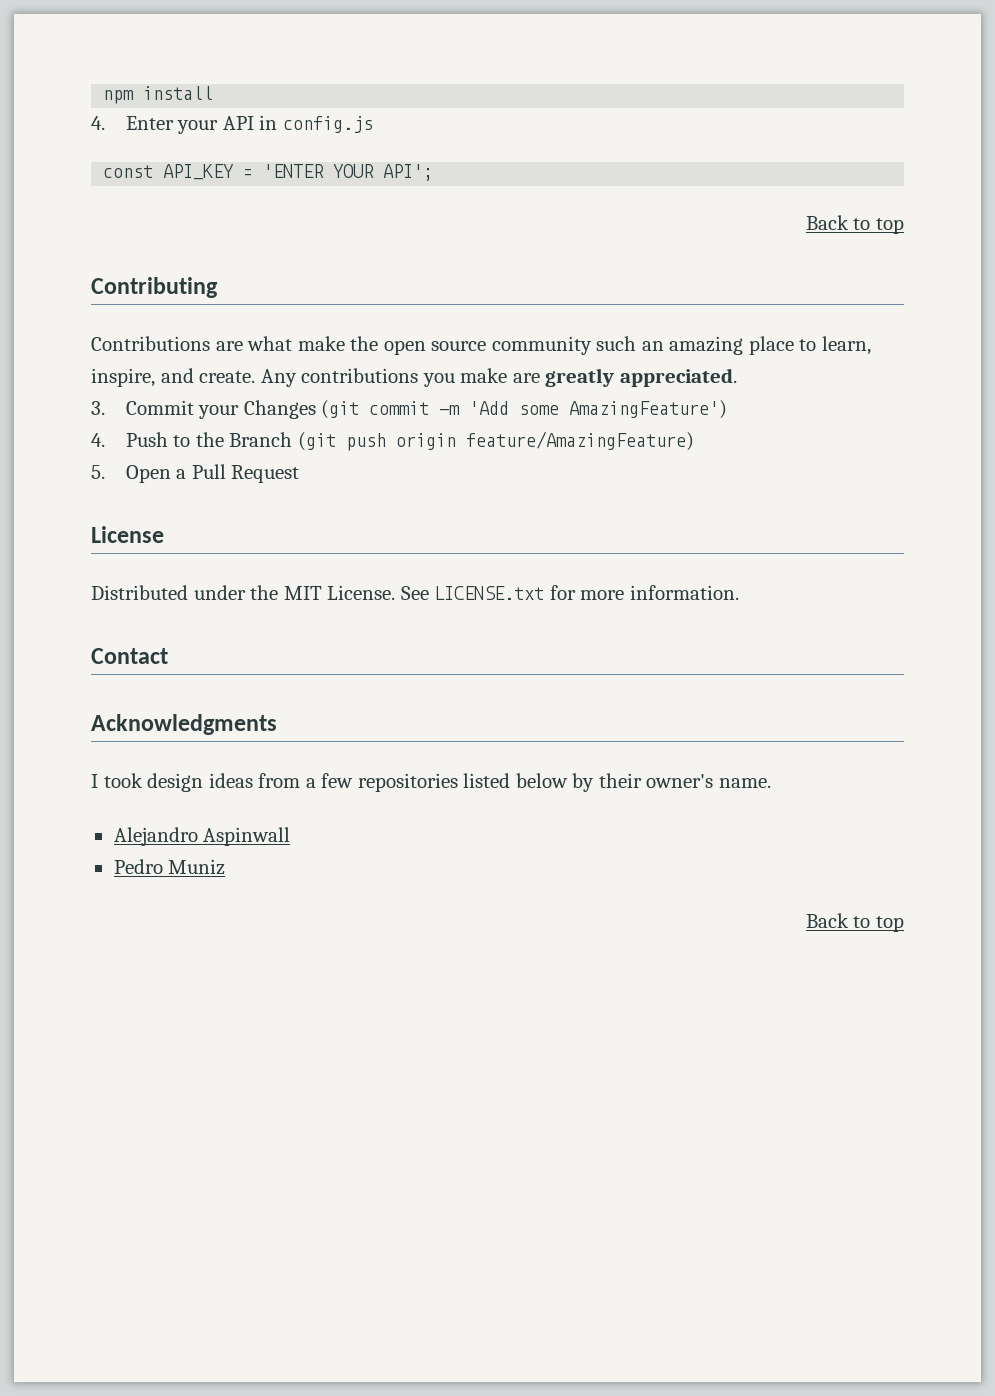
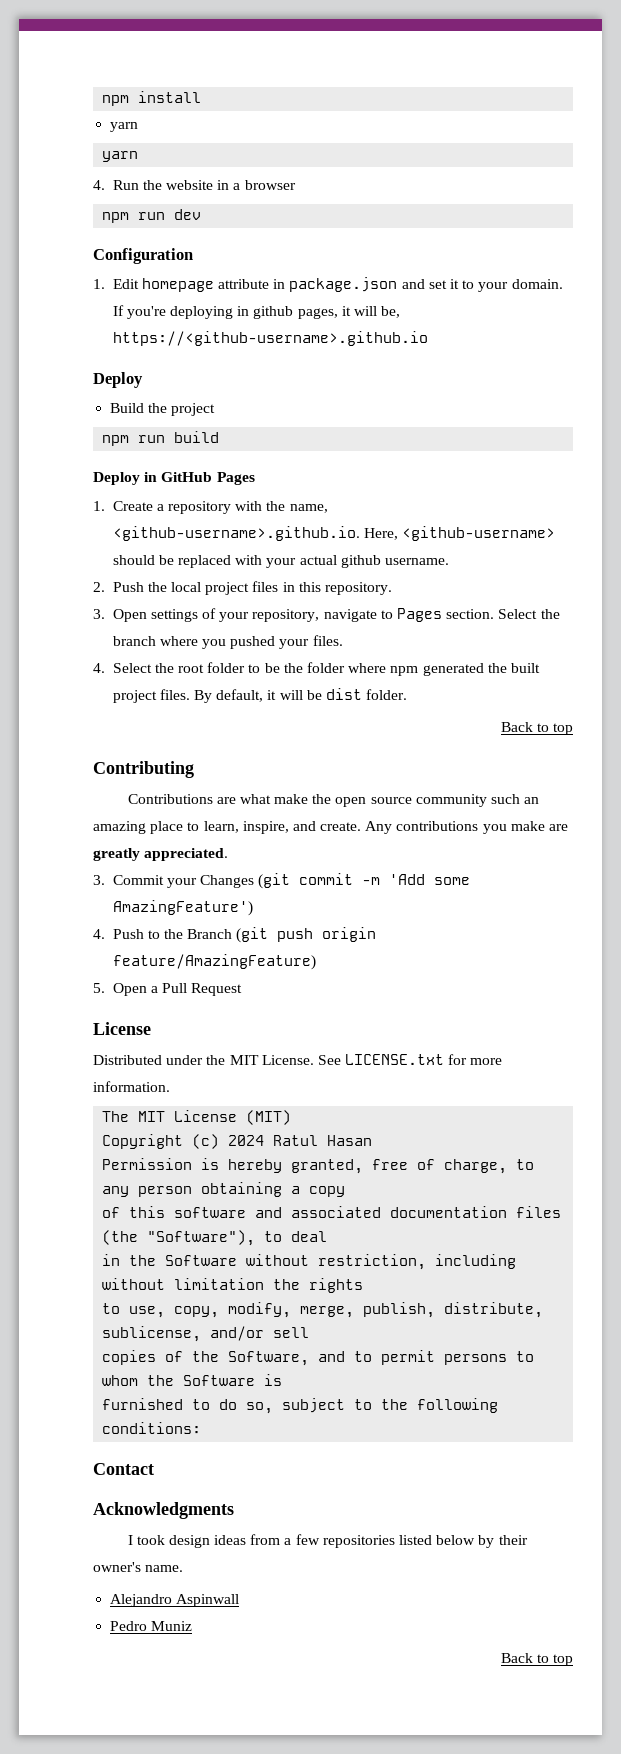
[91,115,373,134] [103,164,434,181] // 4. Enter your API in config.js // const API_KEY = 'ENTER YOUR API'; -> [110,122,139,132] [102,151,139,162] [93,180,296,190] [102,209,202,223] [93,248,193,264] [93,277,563,292] [112,305,401,319] [112,331,428,346] [93,372,143,388] [110,403,216,416] [102,431,220,446] [93,472,255,485] [93,501,328,514] [112,526,556,541] [112,555,450,568] [93,581,393,595] [93,608,560,622] [112,635,343,649] [93,662,540,676] [112,688,408,703] // yarn // yarn // 4. Run the website in a browser // npm run dev // Configuration // 1. Edit homepage attribute in package.json and set it to your domain. If you're deploying in github pages, it will be, https://<github-username>.github.io // Deploy // Build the project // npm run build // Deploy in GitHub Pages // 1. Create a repository with the name, <github-username>.github.io. Here, <github-username> should be replaced with your actual github username. // 2. Push the local project files in this repository. // 3. Open settings of your repository, navigate to Pages section. Select the branch where you pushed your files. // 4. Select the root folder to be the folder where npm generated the built project files. By default, it will be dist folder.
(739, 592) none -> [102,1110,292,1125] [102,1134,373,1149] [102,1158,535,1174] [102,1182,346,1197] [102,1206,562,1218] [102,1230,328,1246] [102,1254,517,1270] [102,1278,364,1293] [102,1302,544,1318] [102,1326,310,1342] [102,1350,535,1366] [102,1374,283,1386] [102,1398,499,1414] [102,1422,202,1434] // The MIT License (MIT) // Copyright (c) 2024 Ratul Hasan // Permission is hereby granted, free of charge, to any person obtaining a copy // of this software and associated documentation files (the "Software"), to deal // in the Software without restriction, including without limitation the rights // to use, copy, modify, merge, publish, distribute, sublicense, and/or sell // copies of the Software, and to permit persons to whom the Software is // furnished to do so, subject to the following conditions:

